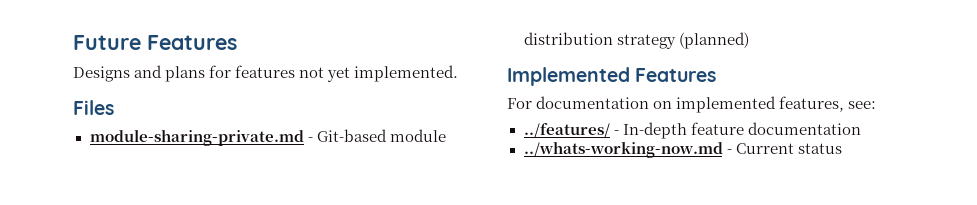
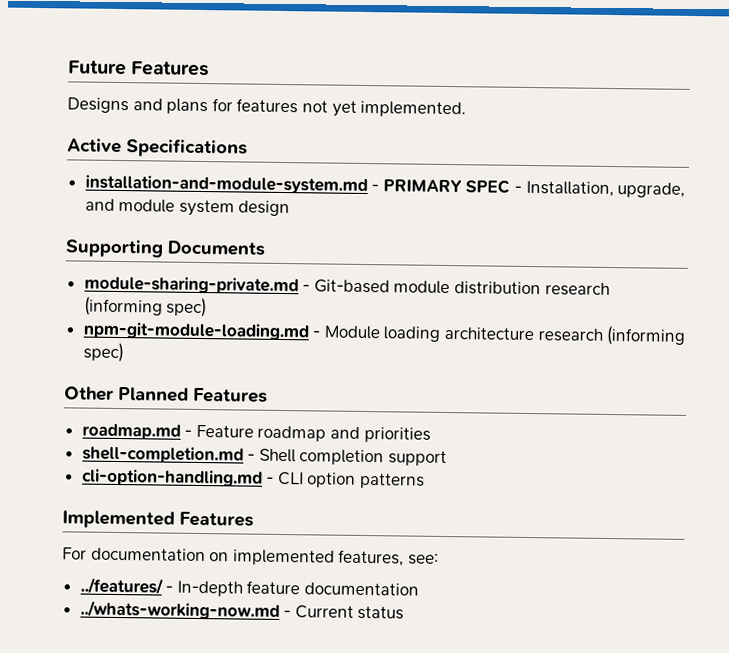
[73,100,114,115] Files -> [67,138,248,158] [84,174,686,198] [84,198,291,217] [65,239,266,258] Active Specifications // installation-and-module-system.md - PRIMARY SPEC - Installation, upgrade, and module system design // Supporting Documents
[616,32,749,49] strategy (planned) -> [544,282,610,296] [83,296,208,318] [82,321,687,346] [82,342,124,363] [64,386,268,403] [81,423,431,443] [81,445,448,467] [81,468,426,489] research (informing spec) // npm-git-module-loading.md - Module loading architecture research (informing spec) // Other Planned Features // roadmap.md - Feature roadmap and priorities // shell-completion.md - Shell completion support // cli-option-handling.md - CLI option patterns

